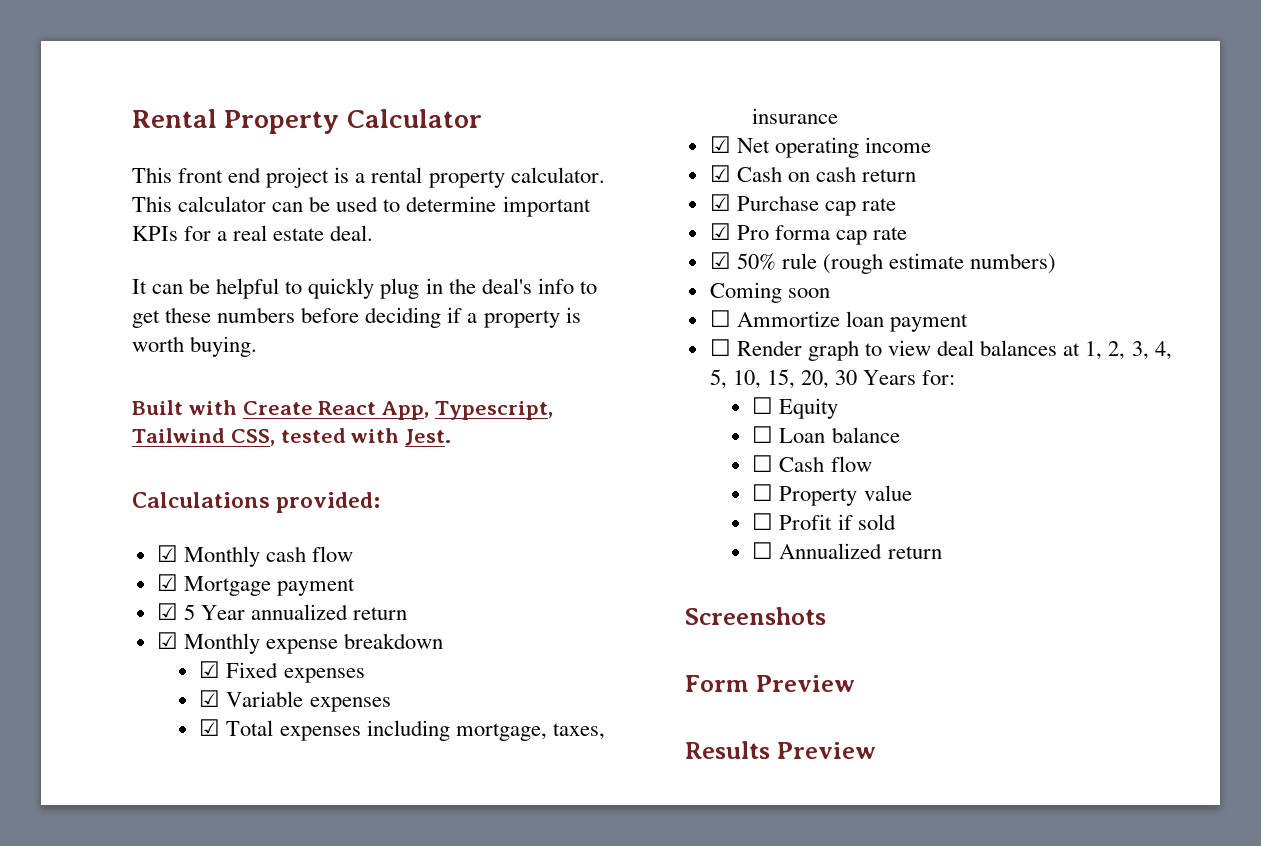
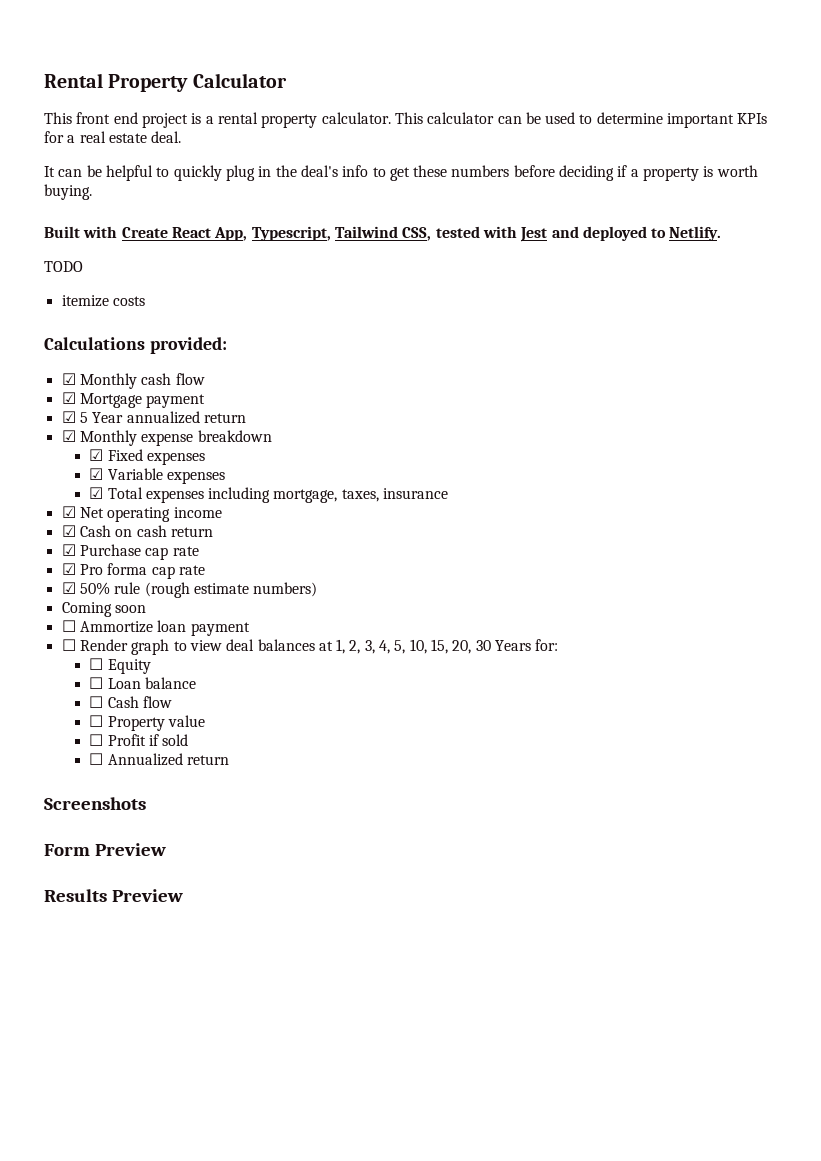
[405,429,452,446] Jest. -> [520,226,722,242] [44,261,83,272] [61,295,145,307] Jest and deployed to Netlify. // TODO // itemize costs

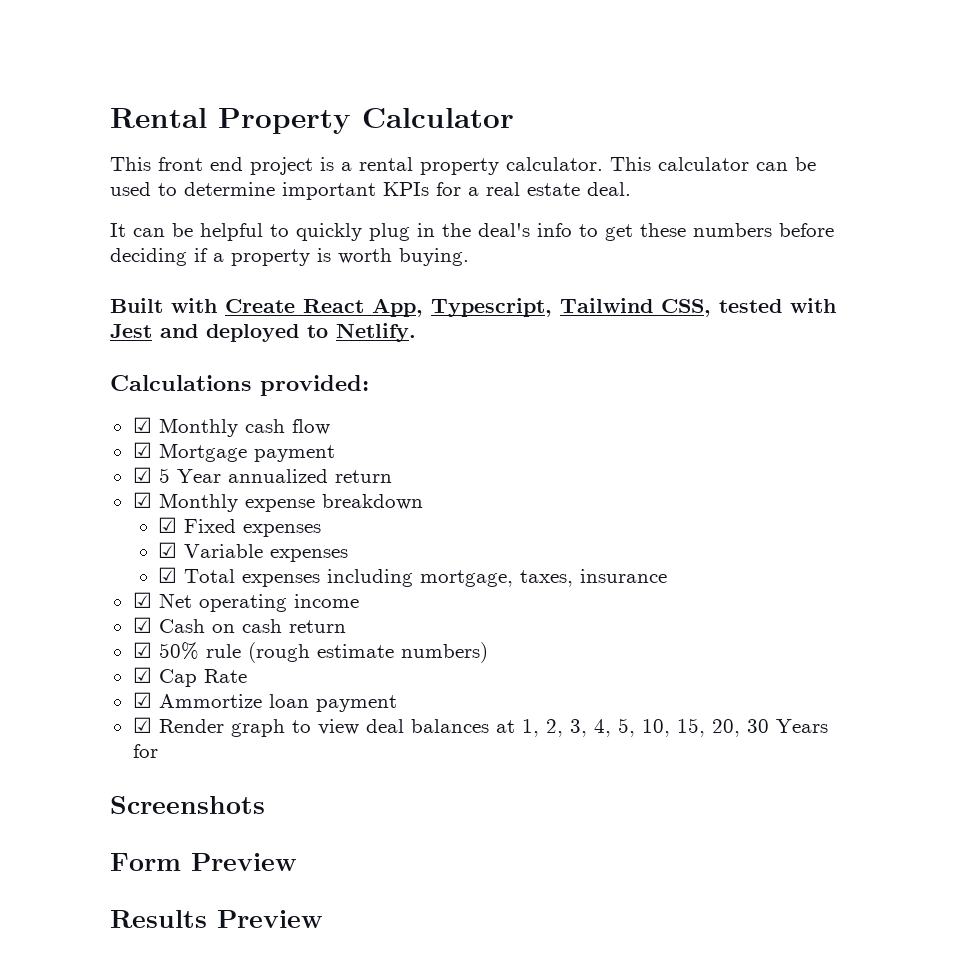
[44,261,83,272] [61,295,145,307] // TODO // itemize costs -> (416, 332) none
[61,544,199,560] [61,563,205,579] // ☑ Purchase cap rate // ☑ Pro forma cap rate -> (346, 626) none
[61,602,146,617] [61,620,76,632] Coming soon // ☐ -> [132,667,247,687] [132,692,152,708] ☑ Cap Rate // ☑
[61,639,76,651] ☐ -> [132,717,152,733] ☑
[535,639,559,651] [89,658,151,674] [89,677,196,689] [89,696,172,708] [89,715,205,731] [89,734,189,746] [89,753,229,766] for: // ☐ Equity // ☐ Loan balance // ☐ Cash flow // ☐ Property value // ☐ Profit if sold // ☐ Annualized return -> [132,744,158,758] for

